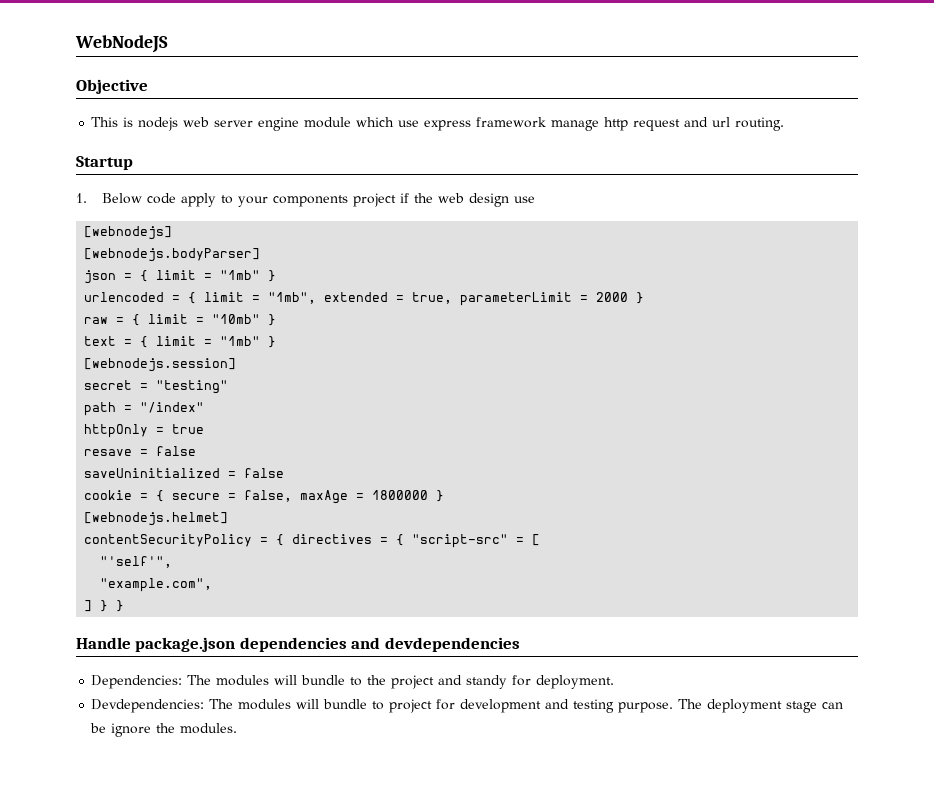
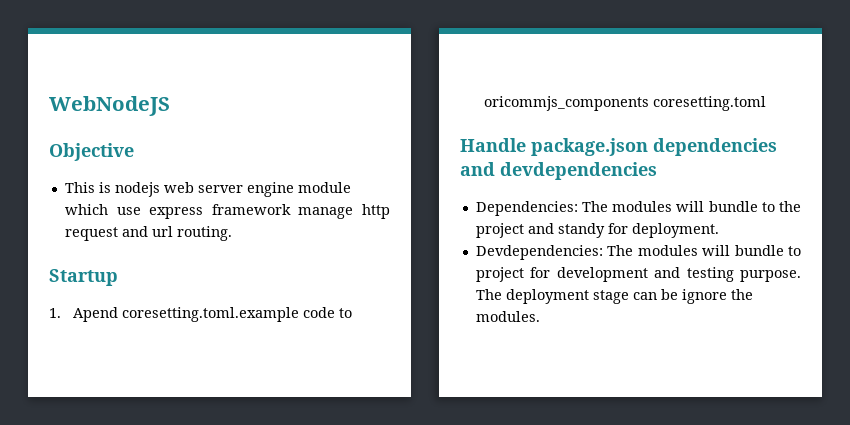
[101,193,535,207] [84,226,173,240] [84,248,261,262] [84,270,277,284] [84,292,645,306] [84,314,277,326] [84,336,277,348] [84,358,237,372] [84,380,229,394] [84,402,205,416] [84,424,205,438] [84,446,197,456] [84,468,285,478] [84,490,445,504] [84,512,229,526] [84,534,541,548] [100,556,173,568] [100,578,213,592] [84,600,125,612] Below code apply to your components project if the web design use // [webnodejs] // [webnodejs.bodyParser] // json = { limit = "1mb" } // urlencoded = { limit = "1mb", extended = true, parameterLimit = 2000 } // raw = { limit = "10mb" } // text = { limit = "1mb" } // [webnodejs.session] // secret = "testing" // path = "/index" // httpOnly = true // resave = false // saveUninitialized = false // cookie = { secure = false, maxAge = 1800000 } // [webnodejs.helmet] // contentSecurityPolicy = { directives = { "script-src" = [ // "'self'", // "example.com", // ] } } -> [72,307,352,322] [483,96,766,111] Apend coresetting.toml.example code to oricommjs_components coresetting.toml

